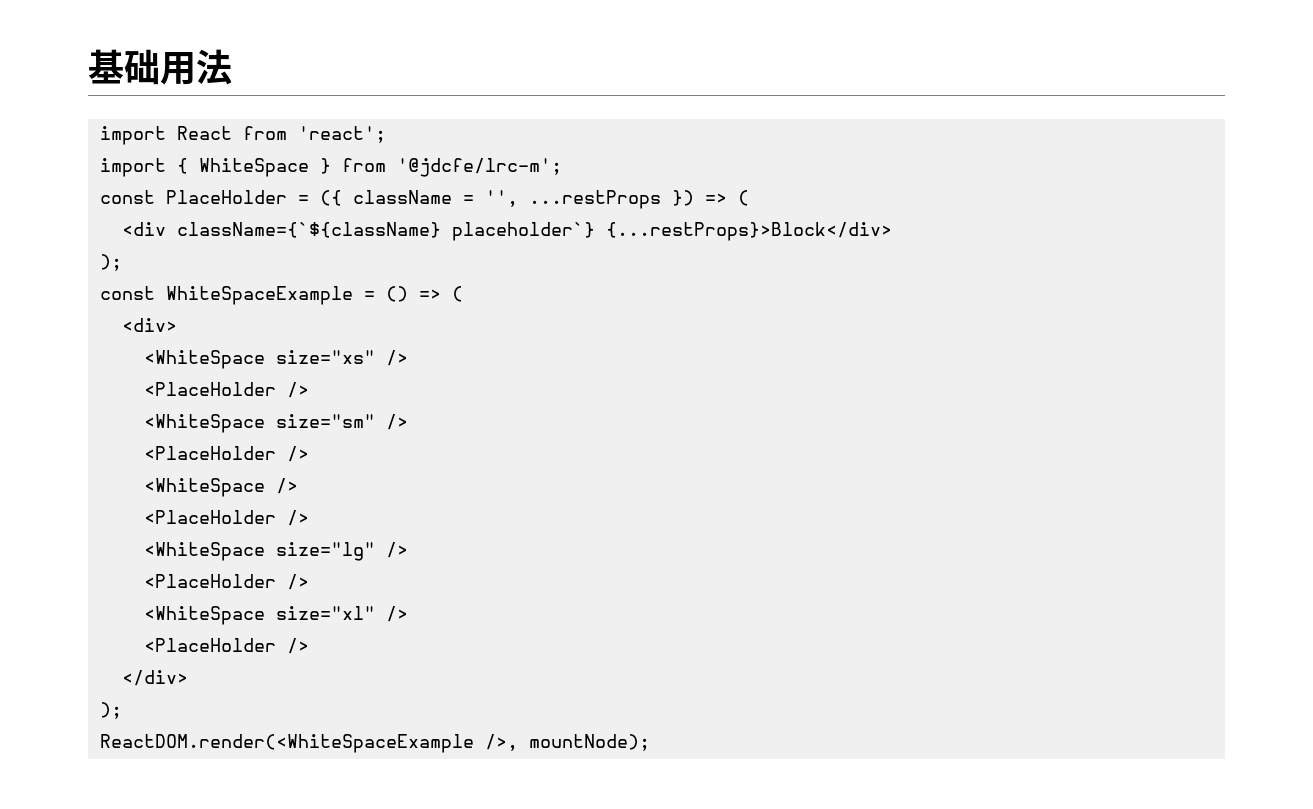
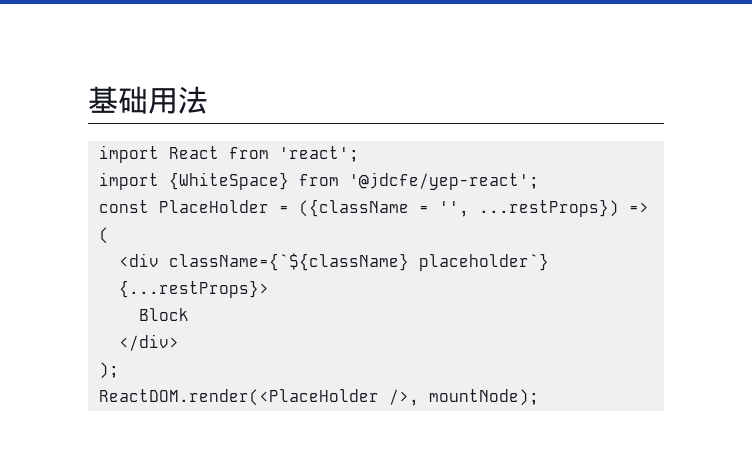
[177,158,562,177] [100,190,694,209] { WhiteSpace } from '@jdcfe/lrc-m'; // const PlaceHolder = ({ className = '', ...restProps }) -> [168,172,539,190] [98,199,619,217] {WhiteSpace} from '@jdcfe/yep-react'; // const PlaceHolder = ({className = '', ...restProps})
[606,222,892,241] [100,254,122,271] [100,286,463,305] [122,318,177,332] [144,350,408,369] [144,382,309,398] [144,414,408,433] [144,446,309,462] [144,478,298,497] [144,510,309,526] [144,542,408,561] [144,574,309,590] [144,606,408,625] [144,638,309,654] {...restProps}>Block</div> // ); // const WhiteSpaceExample = () => ( // <div> // <WhiteSpace size="xs" /> // <PlaceHolder /> // <WhiteSpace size="sm" /> // <PlaceHolder /> // <WhiteSpace /> // <PlaceHolder /> // <WhiteSpace size="lg" /> // <PlaceHolder /> // <WhiteSpace size="xl" /> // <PlaceHolder /> -> [118,280,269,298] [138,308,189,321] {...restProps}> // Block
[100,734,474,753] ReactDOM.render(<WhiteSpaceExample -> [98,389,379,406] ReactDOM.render(<PlaceHolder

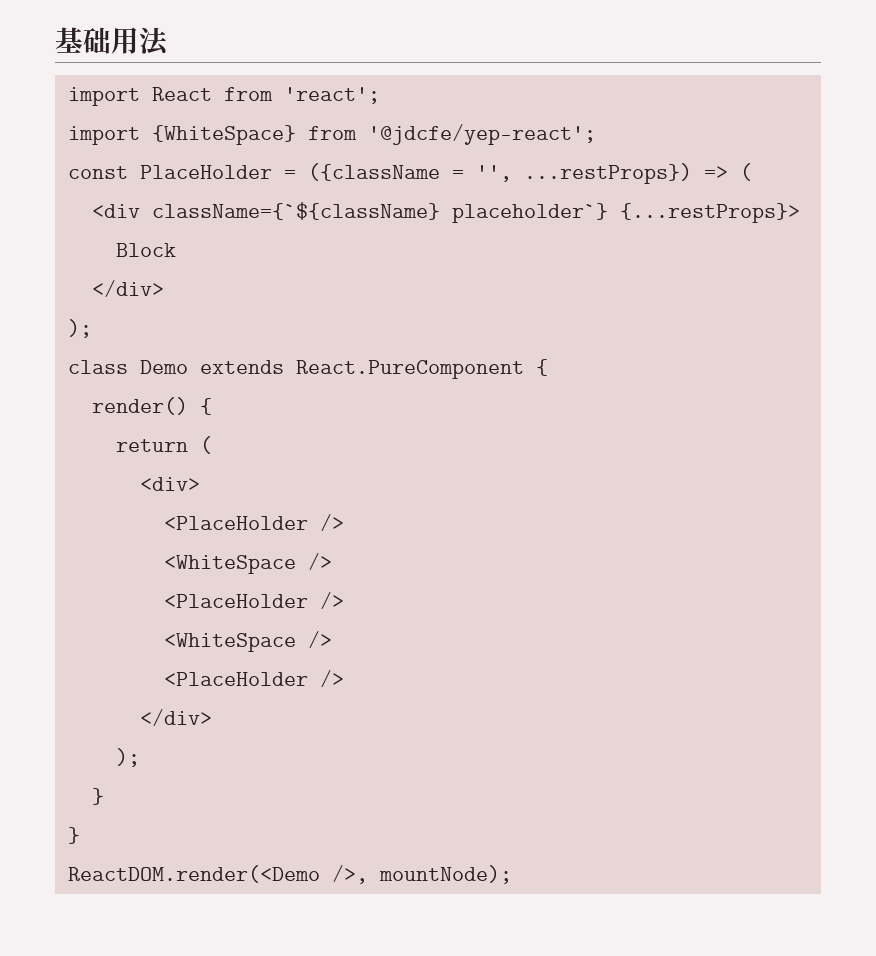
[98,389,379,406] ReactDOM.render(<PlaceHolder -> [67,359,548,379] [91,397,212,415] [115,436,212,454] [139,477,200,491] [163,514,344,531] [163,553,332,574] [163,592,344,609] [163,631,332,652] [163,670,344,687] [139,709,212,726] [115,748,140,767] [91,788,104,805] [67,827,80,844] [67,865,320,883] class Demo extends React.PureComponent { // render() { // return ( // <div> // <PlaceHolder /> // <WhiteSpace /> // <PlaceHolder /> // <WhiteSpace /> // <PlaceHolder /> // </div> // ); // } // } // ReactDOM.render(<Demo

